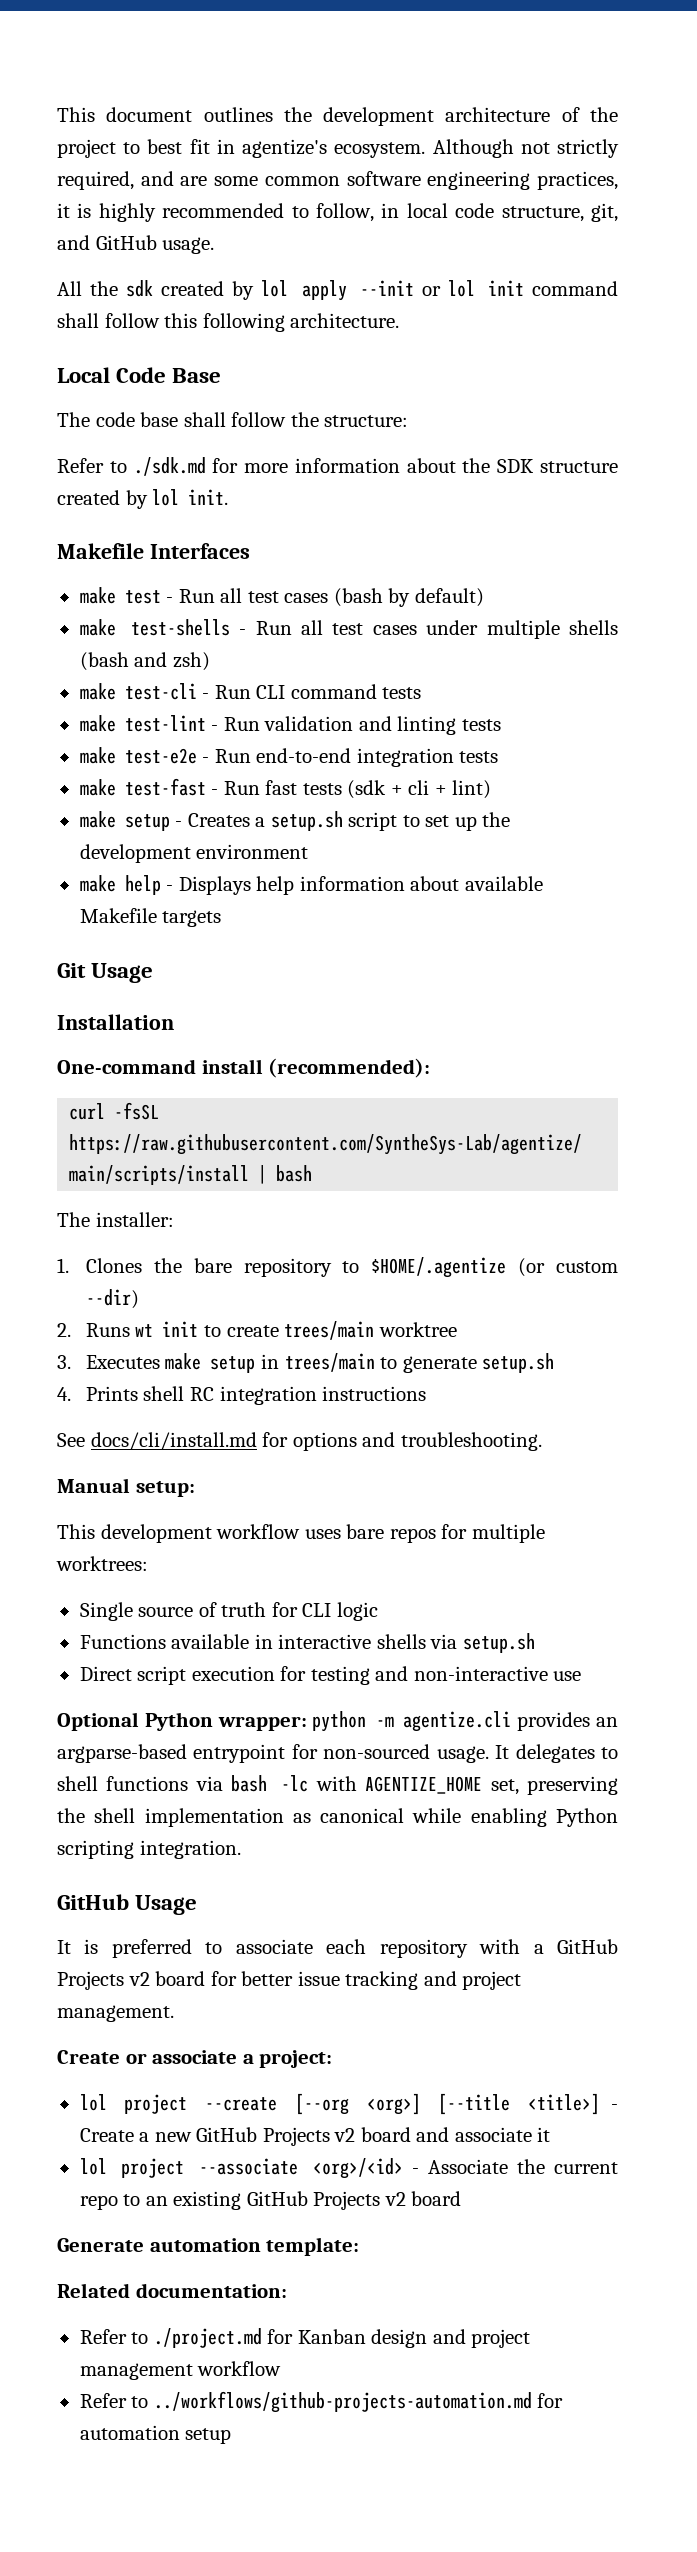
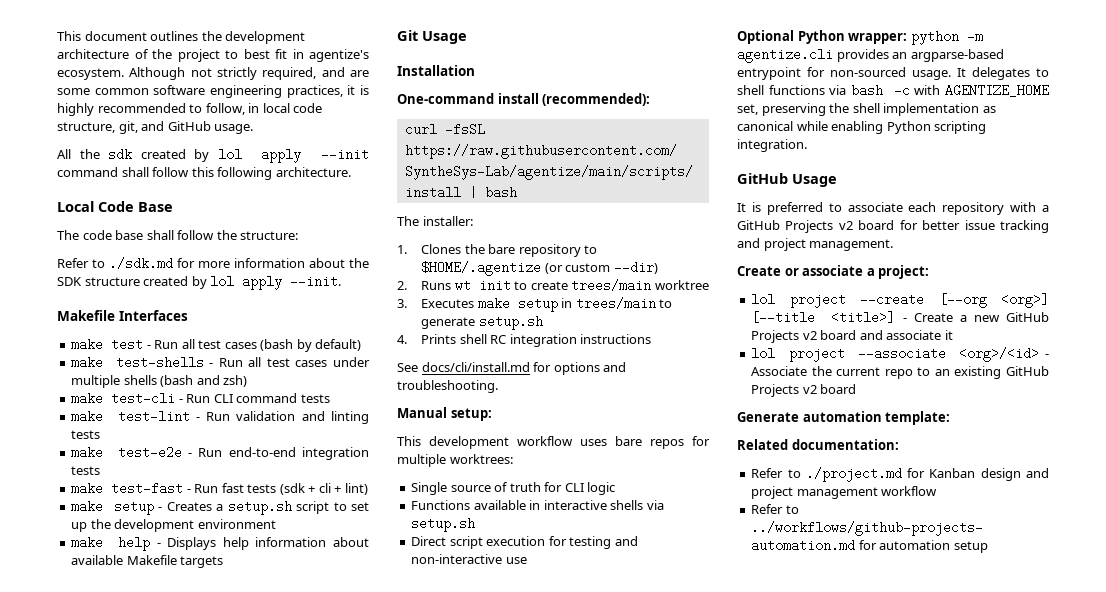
[421,280,524,297] or lol init -> (369, 154) none
[188,489,229,505] init. -> [242,275,342,290] apply --init.
[281,1775,309,1792] -lc -> [893,84,910,97] -c

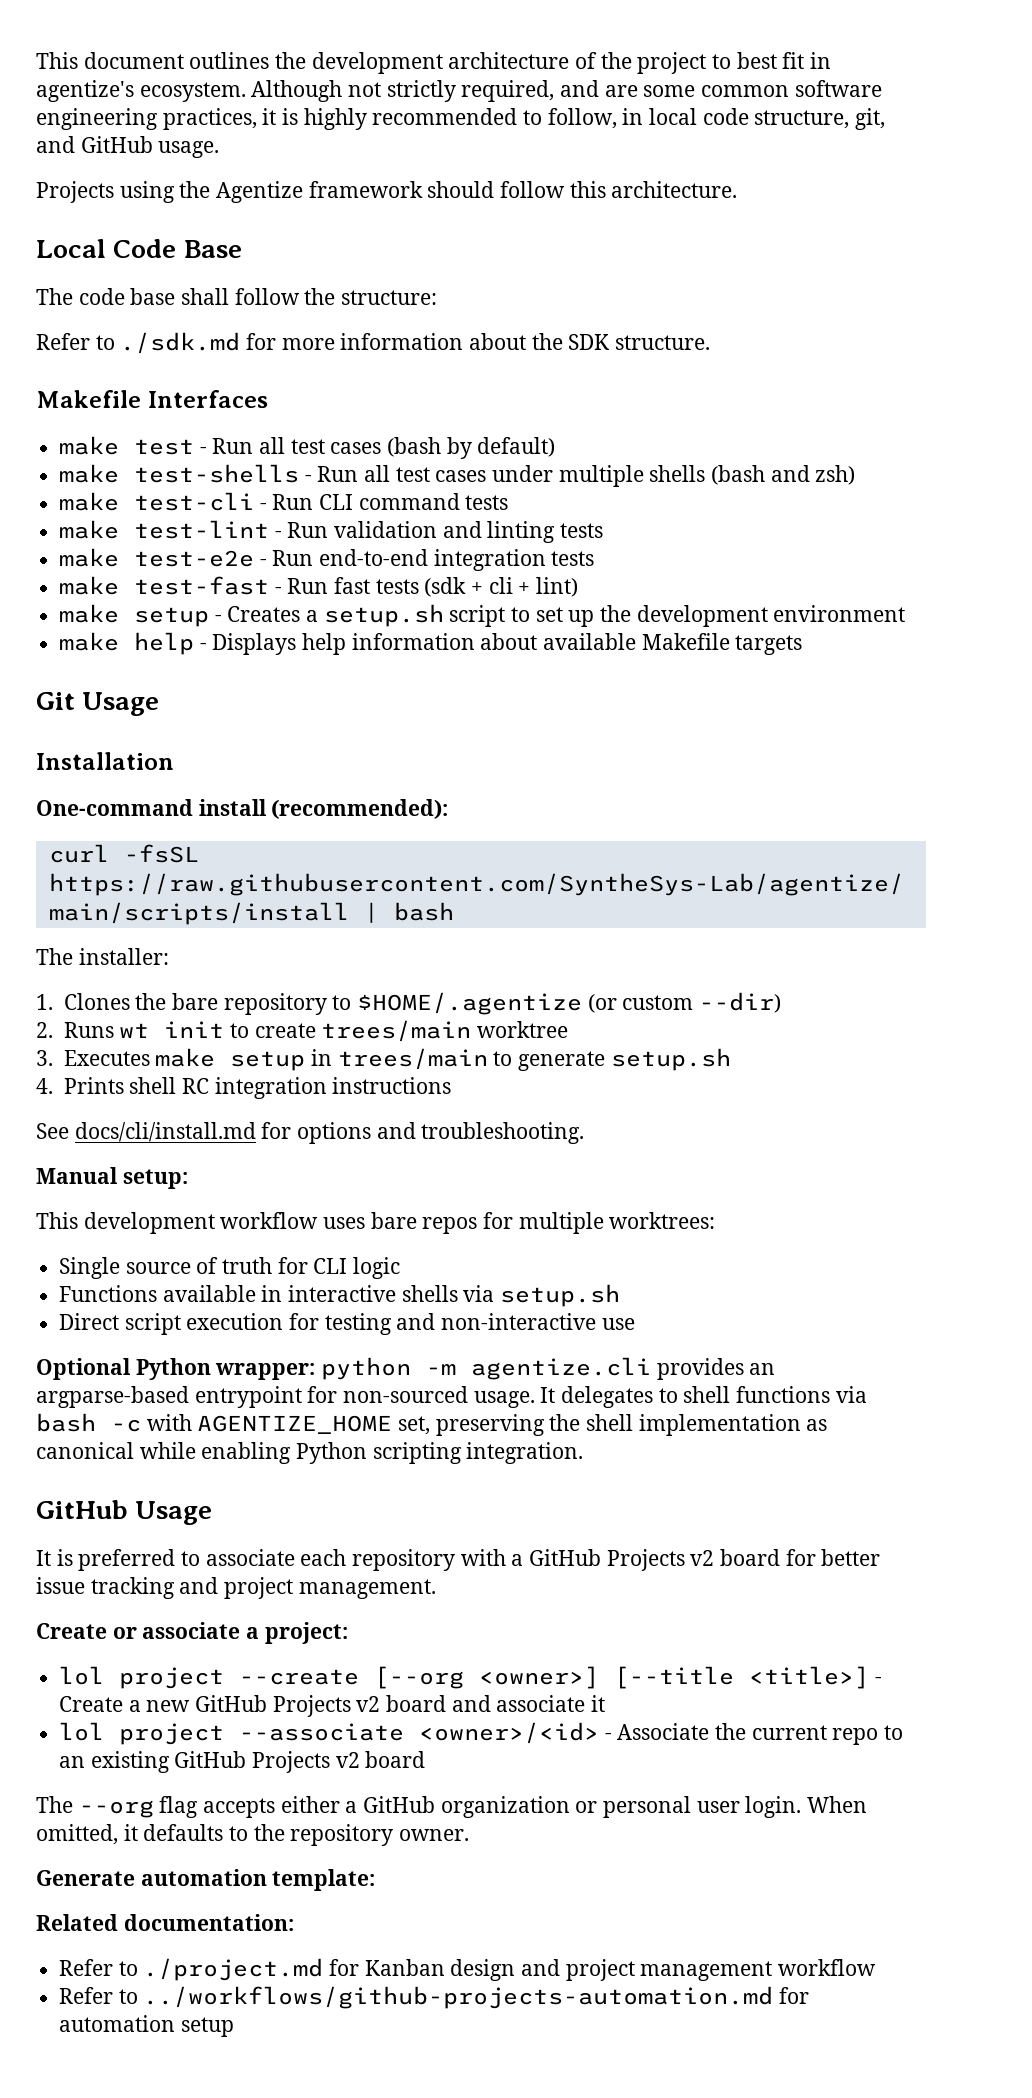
[57,148,369,163] [57,167,149,177] All the sdk created by lol apply --init command shall -> [36,181,495,203] Projects using the Agentize framework should
[217,167,273,180] following -> (606, 189) none
[84,275,342,290] structure created by lol apply --init. -> [615,335,711,350] structure.
[1001,293,1049,308] <org>] -> [479,1666,600,1689] <owner>]
[959,347,1040,362] <org>/<id> -> [419,1722,600,1744] <owner>/<id>
(857, 389) none -> [36,1796,868,1818] [36,1824,470,1846] // The --org flag accepts either a GitHub organization or personal user login. When omitted, it defaults to the repository owner.

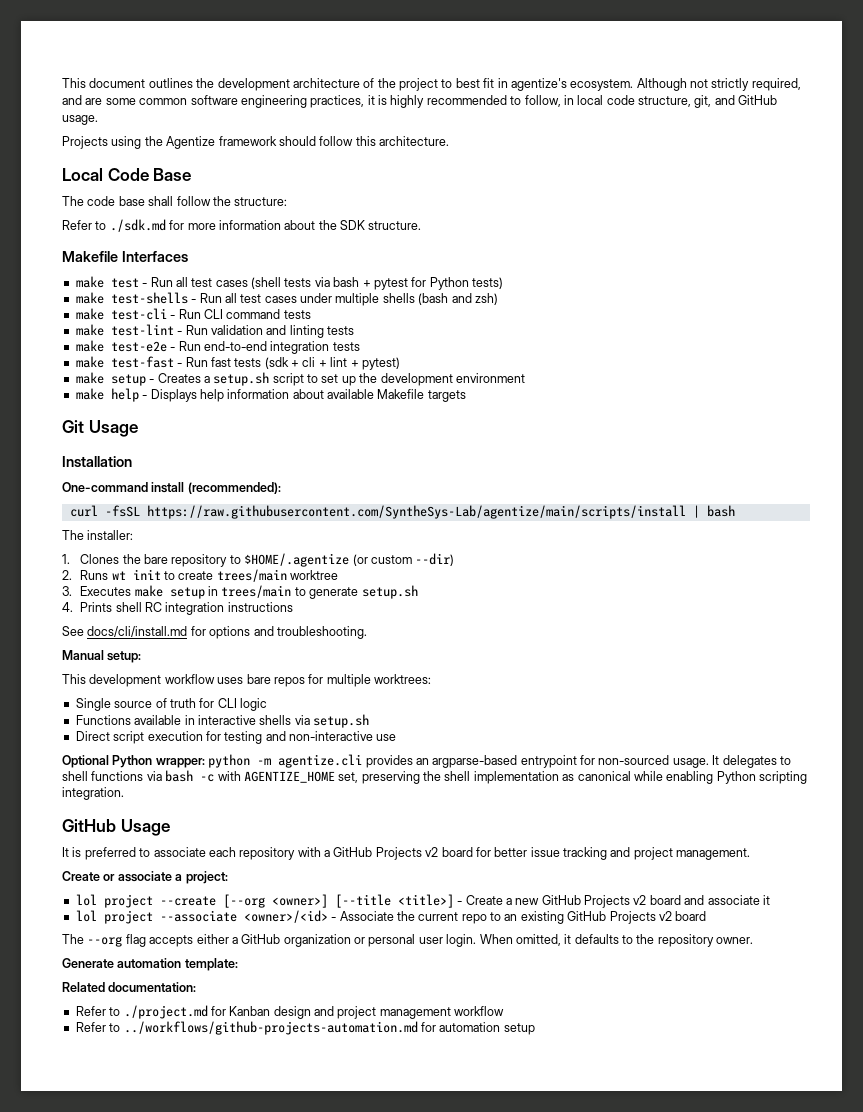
[387,437,556,459] (bash by default) -> [251,277,503,290] (shell tests via bash + pytest for Python tests)
[536,577,579,597] lint) -> [330,357,400,370] lint + pytest)

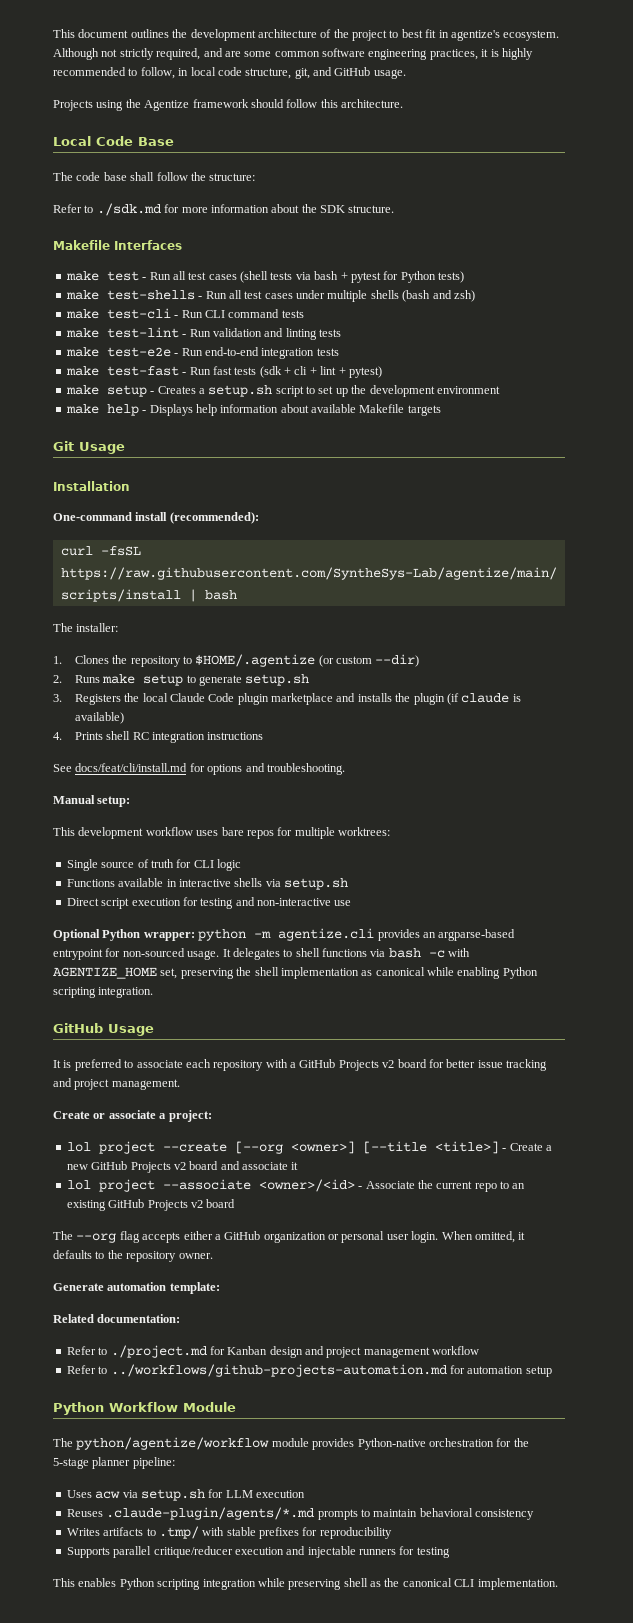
[144,554,169,564] bare -> (128, 659) none
[111,569,339,582] [62,585,418,599] wt init to create trees/main worktree // 3. Executes make setup in trees/main to generate setup.sh -> [102,674,310,686] [53,693,521,705] [74,712,124,724] make setup to generate setup.sh // 3. Registers the local Claude Code plugin marketplace and installs the plugin (if claude is available)
[87,626,188,637] docs/cli/install.md -> [75,763,188,772] docs/feat/cli/install.md
(535, 1029) none -> [53,1402,236,1415] [53,1437,529,1450] [53,1457,175,1469] [66,1489,305,1501] [66,1507,534,1520] [66,1526,392,1539] [66,1546,450,1558] [53,1578,558,1590] // Python Workflow Module // The python/agentize/workflow module provides Python-native orchestration for the 5-stage planner pipeline: // Uses acw via setup.sh for LLM execution // Reuses .claude-plugin/agents/*.md prompts to maintain behavioral consistency // Writes artifacts to .tmp/ with stable prefixes for reproducibility // Supports parallel critique/reducer execution and injectable runners for testing // This enables Python scripting integration while preserving shell as the canonical CLI implementation.

